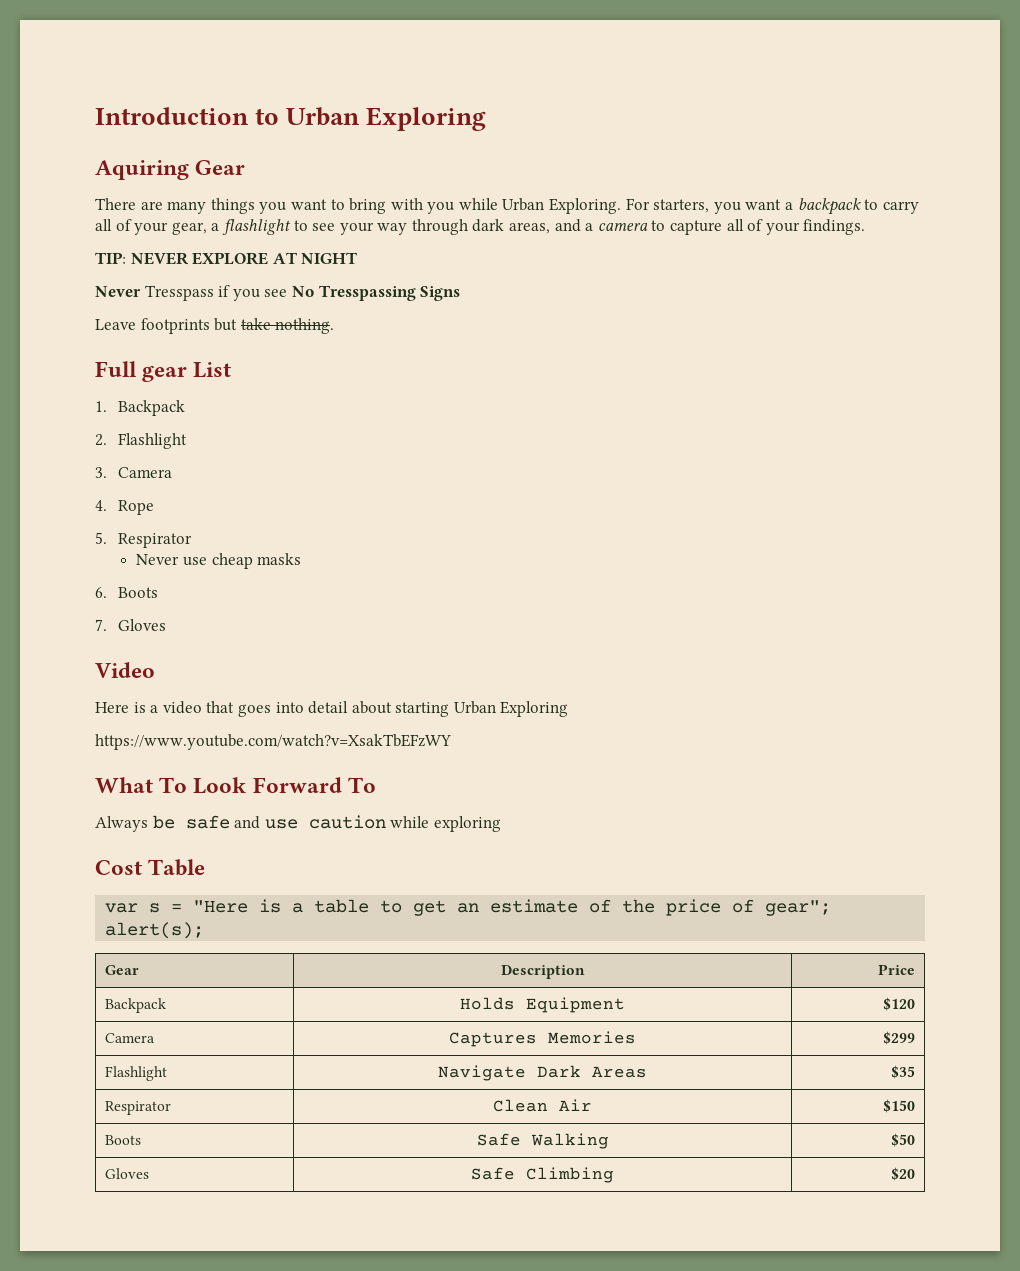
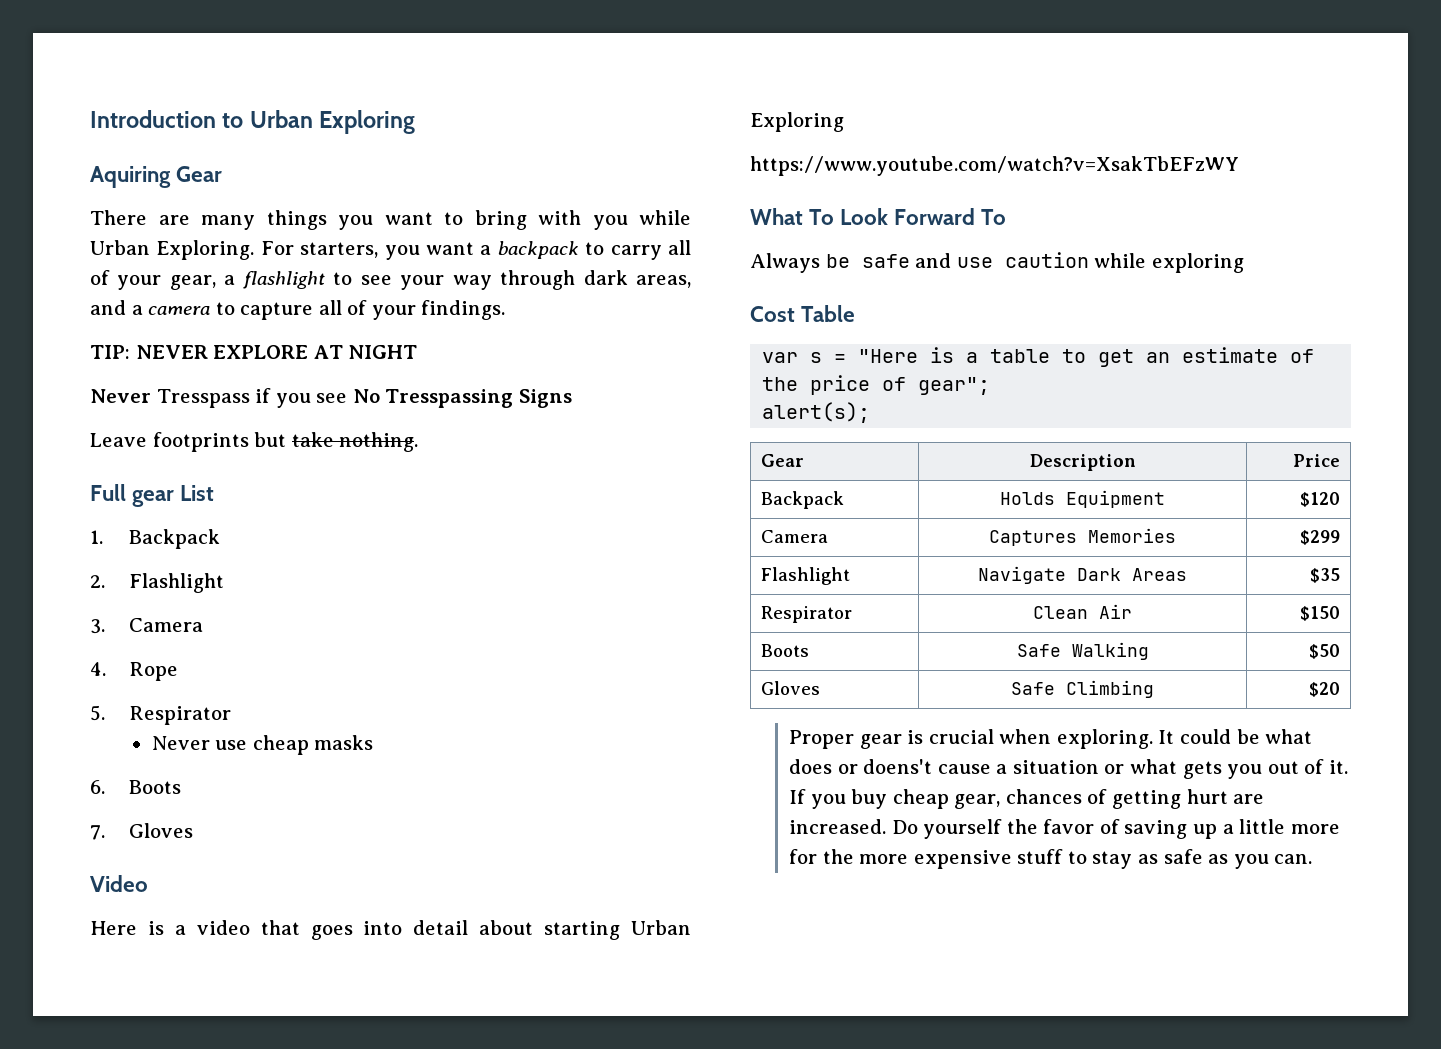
(915, 1174) none -> [789,729,1313,749] [789,759,1348,779] [789,789,1265,809] [789,819,1340,839] [789,849,1313,869] // Proper gear is crucial when exploring. It could be what does or doens't cause a situation or what gets you out of it. If you buy cheap gear, chances of getting hurt are increased. Do yourself the favor of saving up a little more for the more expensive stuff to stay as safe as you can.

